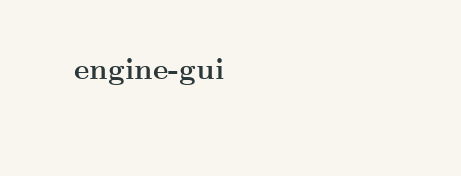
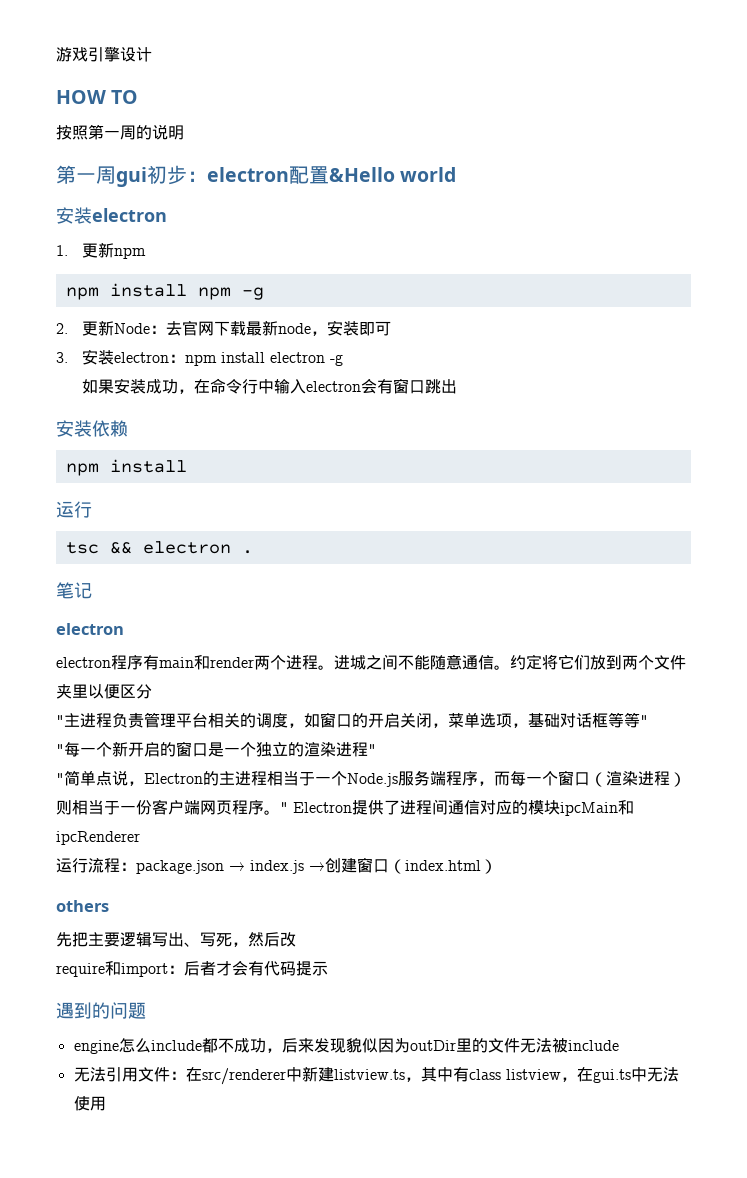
[74,58,224,85] engine-gui -> [56,47,152,62] [56,90,139,104] [56,124,184,140] [56,165,457,187] [56,207,167,224] [56,242,147,259] [65,283,264,300] [56,320,392,336] [56,349,344,366] [82,378,458,394] [56,420,128,437] [65,459,187,476] [56,501,92,518] [65,541,253,554] [56,582,92,599] [56,623,124,635] [56,654,686,670] [56,684,152,699] [56,712,648,728] [56,741,376,757] [56,770,686,787] [56,799,634,816] [56,831,140,845] [56,857,497,874] [56,900,109,912] [56,932,296,947] [56,960,328,977] [56,1002,146,1019] [73,1038,619,1054] [73,1066,679,1085] [73,1096,106,1111] 游戏引擎设计 // HOW TO // 按照第一周的说明 // 第一周gui初步：electron配置&Hello world // 安装electron // 1.更新npm // npm install npm -g // 2.更新Node：去官网下载最新node，安装即可 // 3.安装electron：npm install electron -g // 如果安装成功，在命令行中输入electron会有窗口跳出 // 安装依赖 // npm install // 运行 // tsc && electron . // 笔记 // electron // electron程序有main和render两个进程。进城之间不能随意通信。约定将它们放到两个文件夹里以便区分 // "主进程负责管理平台相关的调度，如窗口的开启关闭，菜单选项，基础对话框等等" // "每一个新开启的窗口是一个独立的渲染进程" // "简单点说，Electron的主进程相当于一个Node.js服务端程序，而每一个窗口（渲染进程）则相当于一份客户端网页程序。" Electron提供了进程间通信对应的模块ipcMain和ipcRenderer // 运行流程：package.json → index.js →创建窗口（index.html） // others // 先把主要逻辑写出、写死，然后改 // require和import：后者才会有代码提示 // 遇到的问题 // engine怎么include都不成功，后来发现貌似因为outDir里的文件无法被include // 无法引用文件：在src/renderer中新建listview.ts，其中有class listview，在gui.ts中无法使用

